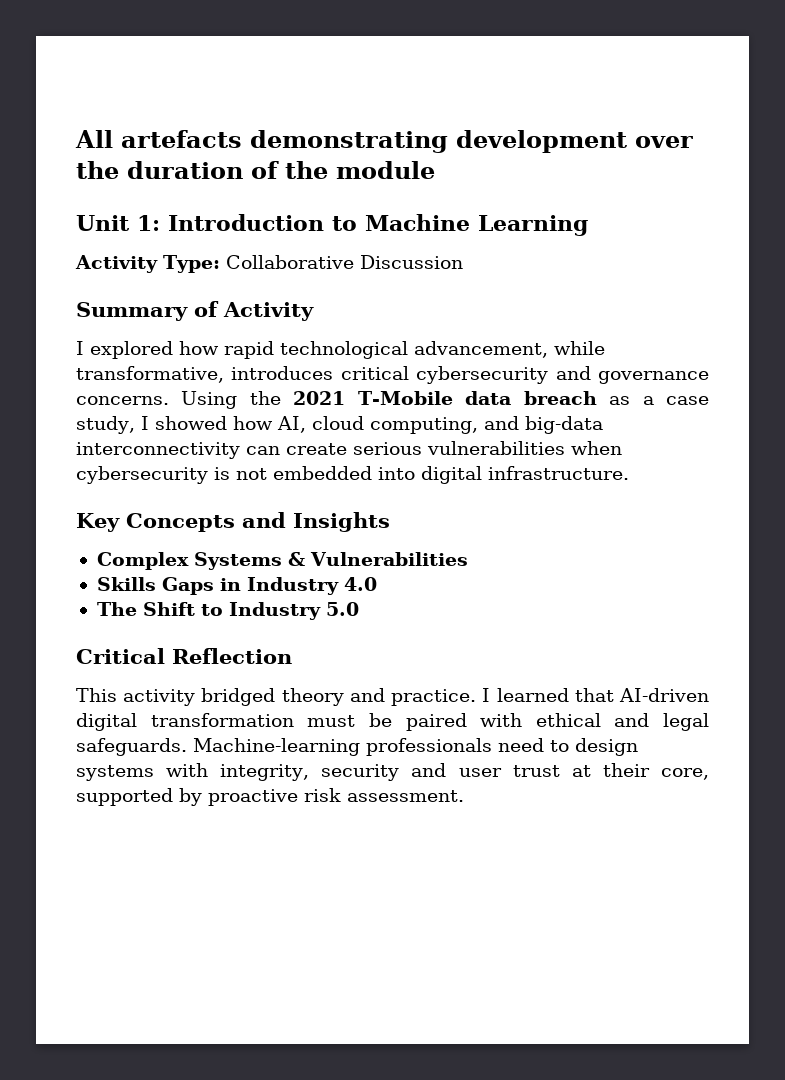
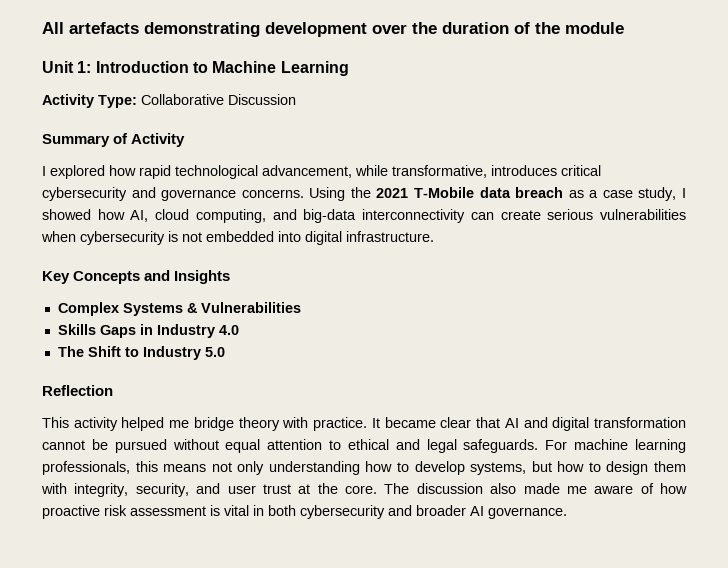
[76,648,165,664] Critical -> (225, 352) none
[201,688,709,706] [76,713,709,731] [76,738,544,756] bridged theory and practice. I learned that AI-driven digital transformation must be paired with ethical and legal safeguards. Machine-learning professionals need -> [121,417,687,431] [42,439,686,453] [42,461,585,475] helped me bridge theory with practice. It became clear that AI and digital transformation cannot be pursued without equal attention to ethical and legal safeguards. For machine learning professionals, this means not only understanding how to develop systems, but how
[76,765,154,781] systems -> [653,461,686,472] them
[321,764,400,781] security -> [135,483,189,497] security,
[602,763,709,780] [76,788,464,806] their core, supported by proactive risk assessment. -> [317,483,687,494] [42,505,567,519] the core. The discussion also made me aware of how proactive risk assessment is vital in both cybersecurity and broader AI governance.

